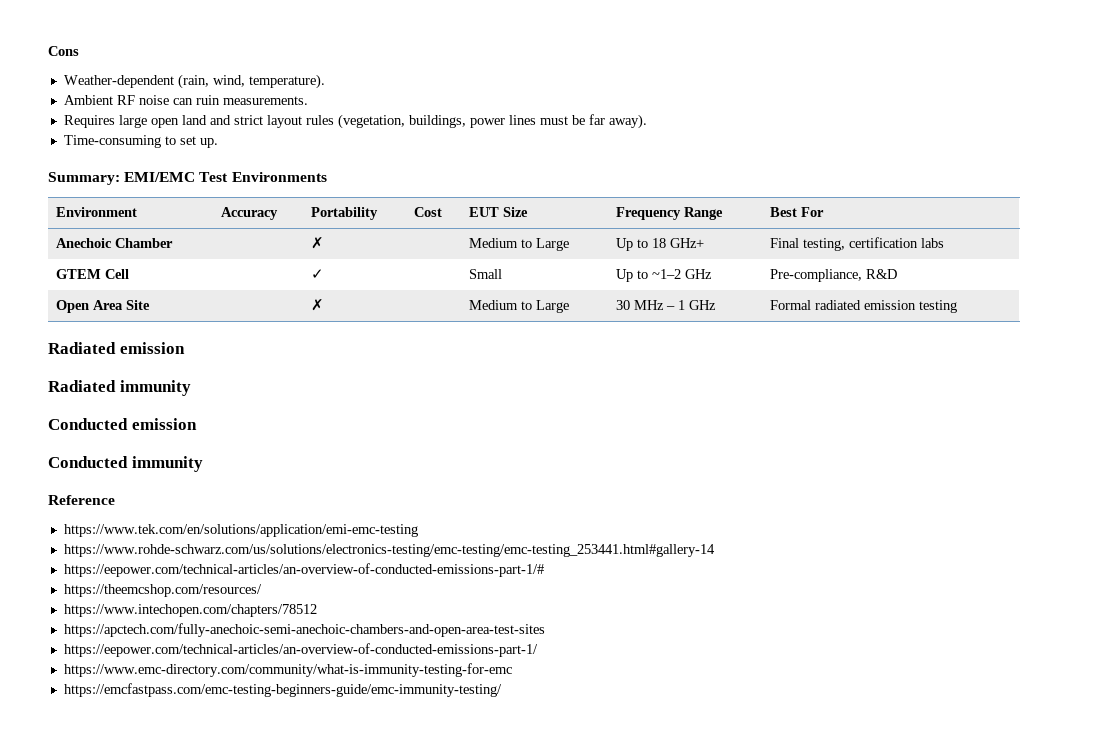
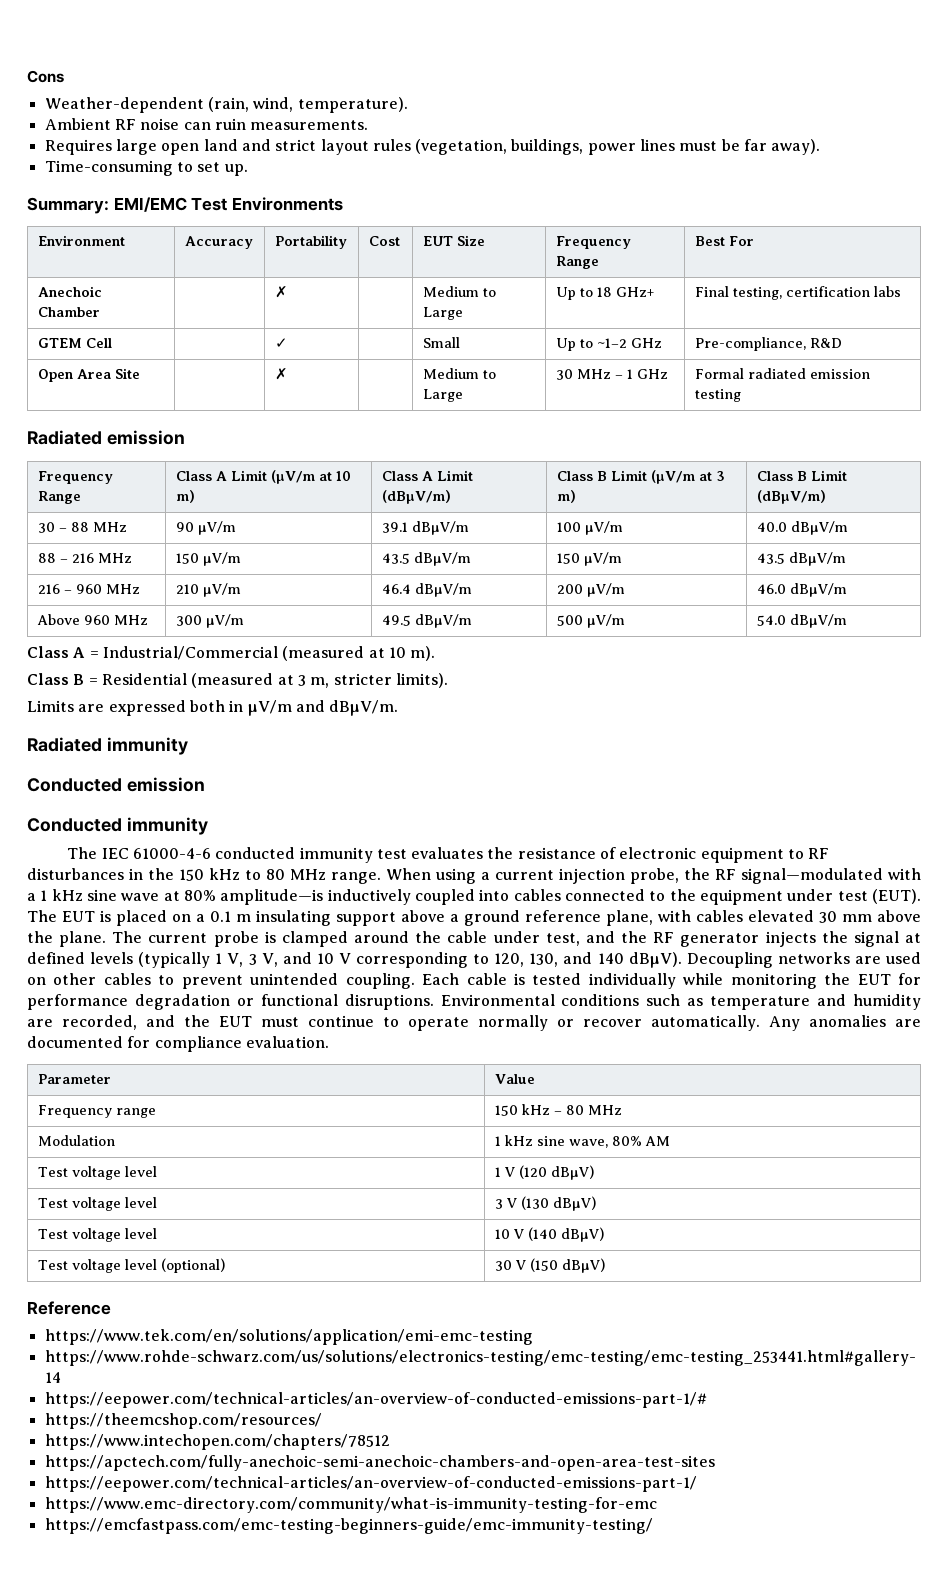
(185, 348) none -> [37,471,113,484] [37,491,81,504] [175,470,351,484] [175,490,195,503] [381,470,473,481] [381,490,451,504] [556,470,725,484] [556,490,576,503] [756,470,847,481] [756,490,826,504] [37,522,127,533] [175,521,236,535] [381,521,469,535] [556,521,623,535] [756,521,848,535] [37,553,132,563] [175,552,241,566] [381,552,471,566] [556,552,622,566] [756,552,846,566] [37,584,140,594] [175,583,241,597] [381,583,472,597] [556,583,625,597] [756,583,847,597] [36,614,148,625] [175,614,244,628] [381,614,472,628] [556,614,625,628] [756,614,847,628] [27,646,436,661] [27,673,448,688] [27,700,399,716] // Frequency Range | Class A Limit (µV/m at 10 m) | Class A Limit (dBµV/m) | Class B Limit (µV/m at 3 m) | Class B Limit (dBµV/m) // 30 – 88 MHz | 90 µV/m | 39.1 dBµV/m | 100 µV/m | 40.0 dBµV/m // 88 – 216 MHz | 150 µV/m | 43.5 dBµV/m | 150 µV/m | 43.5 dBµV/m // 216 – 960 MHz | 210 µV/m | 46.4 dBµV/m | 200 µV/m | 46.0 dBµV/m // Above 960 MHz | 300 µV/m | 49.5 dBµV/m | 500 µV/m | 54.0 dBµV/m // Class A = Industrial/Commercial (measured at 10 m). // Class B = Residential (measured at 3 m, stricter limits). // Limits are expressed both in µV/m and dBµV/m.
(203, 464) none -> [67,847,830,863] [27,868,921,884] [27,889,922,905] [27,910,921,926] [27,931,921,947] [27,952,922,968] [27,973,921,989] [27,994,921,1010] [27,1015,921,1031] [27,1036,329,1052] [37,1074,111,1084] [494,1074,535,1084] [37,1105,156,1118] [494,1104,622,1116] [37,1135,115,1146] [494,1135,670,1148] [37,1166,157,1180] [494,1165,594,1180] [37,1197,157,1211] [494,1196,596,1211] [37,1228,157,1242] [494,1227,604,1242] [37,1258,225,1273] [494,1258,605,1273] // The IEC 61000-4-6 conducted immunity test evaluates the resistance of electronic equipment to RF disturbances in the 150 kHz to 80 MHz range. When using a current injection probe, the RF signal—modulated with a 1 kHz sine wave at 80% amplitude—is inductively coupled into cables connected to the equipment under test (EUT). The EUT is placed on a 0.1 m insulating support above a ground reference plane, with cables elevated 30 mm above the plane. The current probe is clamped around the cable under test, and the RF generator injects the signal at defined levels (typically 1 V, 3 V, and 10 V corresponding to 120, 130, and 140 dBµV). Decoupling networks are used on other cables to prevent unintended coupling. Each cable is tested individually while monitoring the EUT for performance degradation or functional disruptions. Environmental conditions such as temperature and humidity are recorded, and the EUT must continue to operate normally or recover automatically. Any anomalies are documented for compliance evaluation. // Parameter | Value // Frequency range | 150 kHz – 80 MHz // Modulation | 1 kHz sine wave, 80% AM // Test voltage level | 1 V (120 dBµV) // Test voltage level | 3 V (130 dBµV) // Test voltage level | 10 V (140 dBµV) // Test voltage level (optional) | 30 V (150 dBµV)

